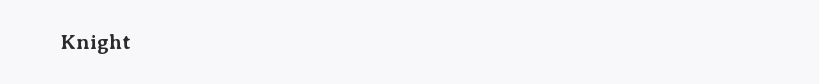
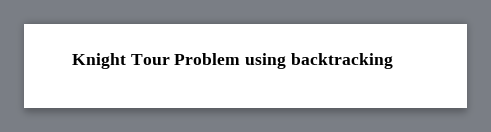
(131, 44) none -> [130,53,393,69] Tour Problem using backtracking

